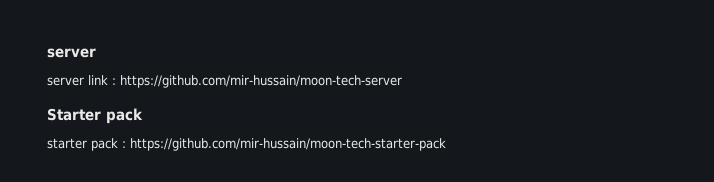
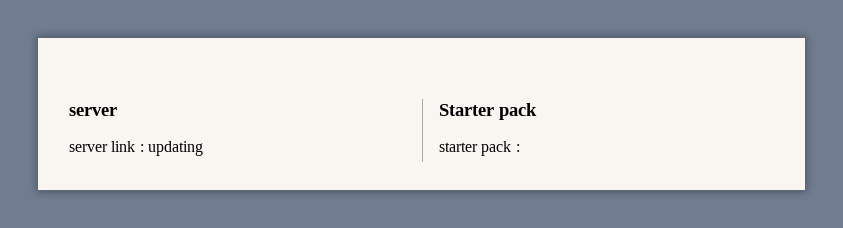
[120,75,402,88] https://github.com/mir-hussain/moon-tech-server -> [147,141,203,156] updating
[130,138,446,151] https://github.com/mir-hussain/moon-tech-starter-pack -> (520, 148) none

